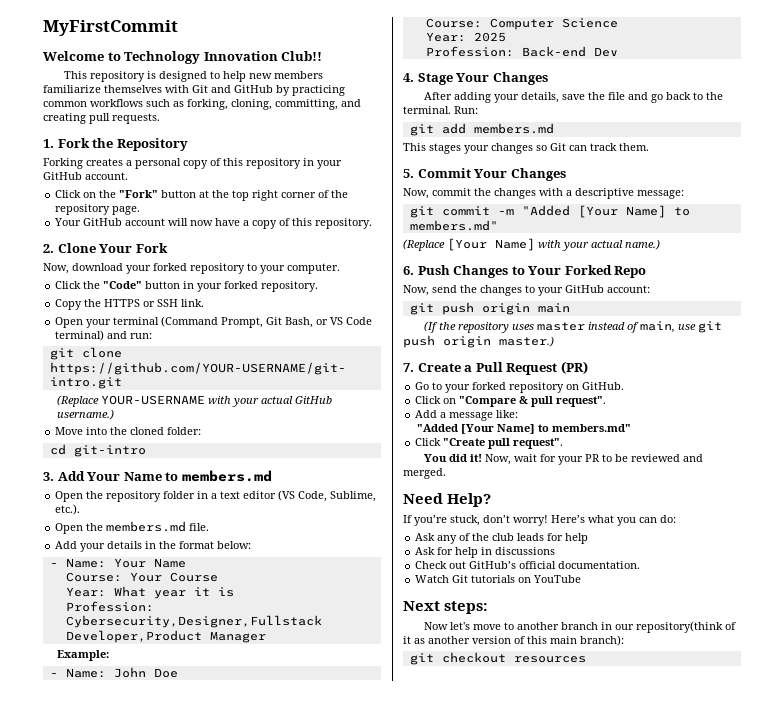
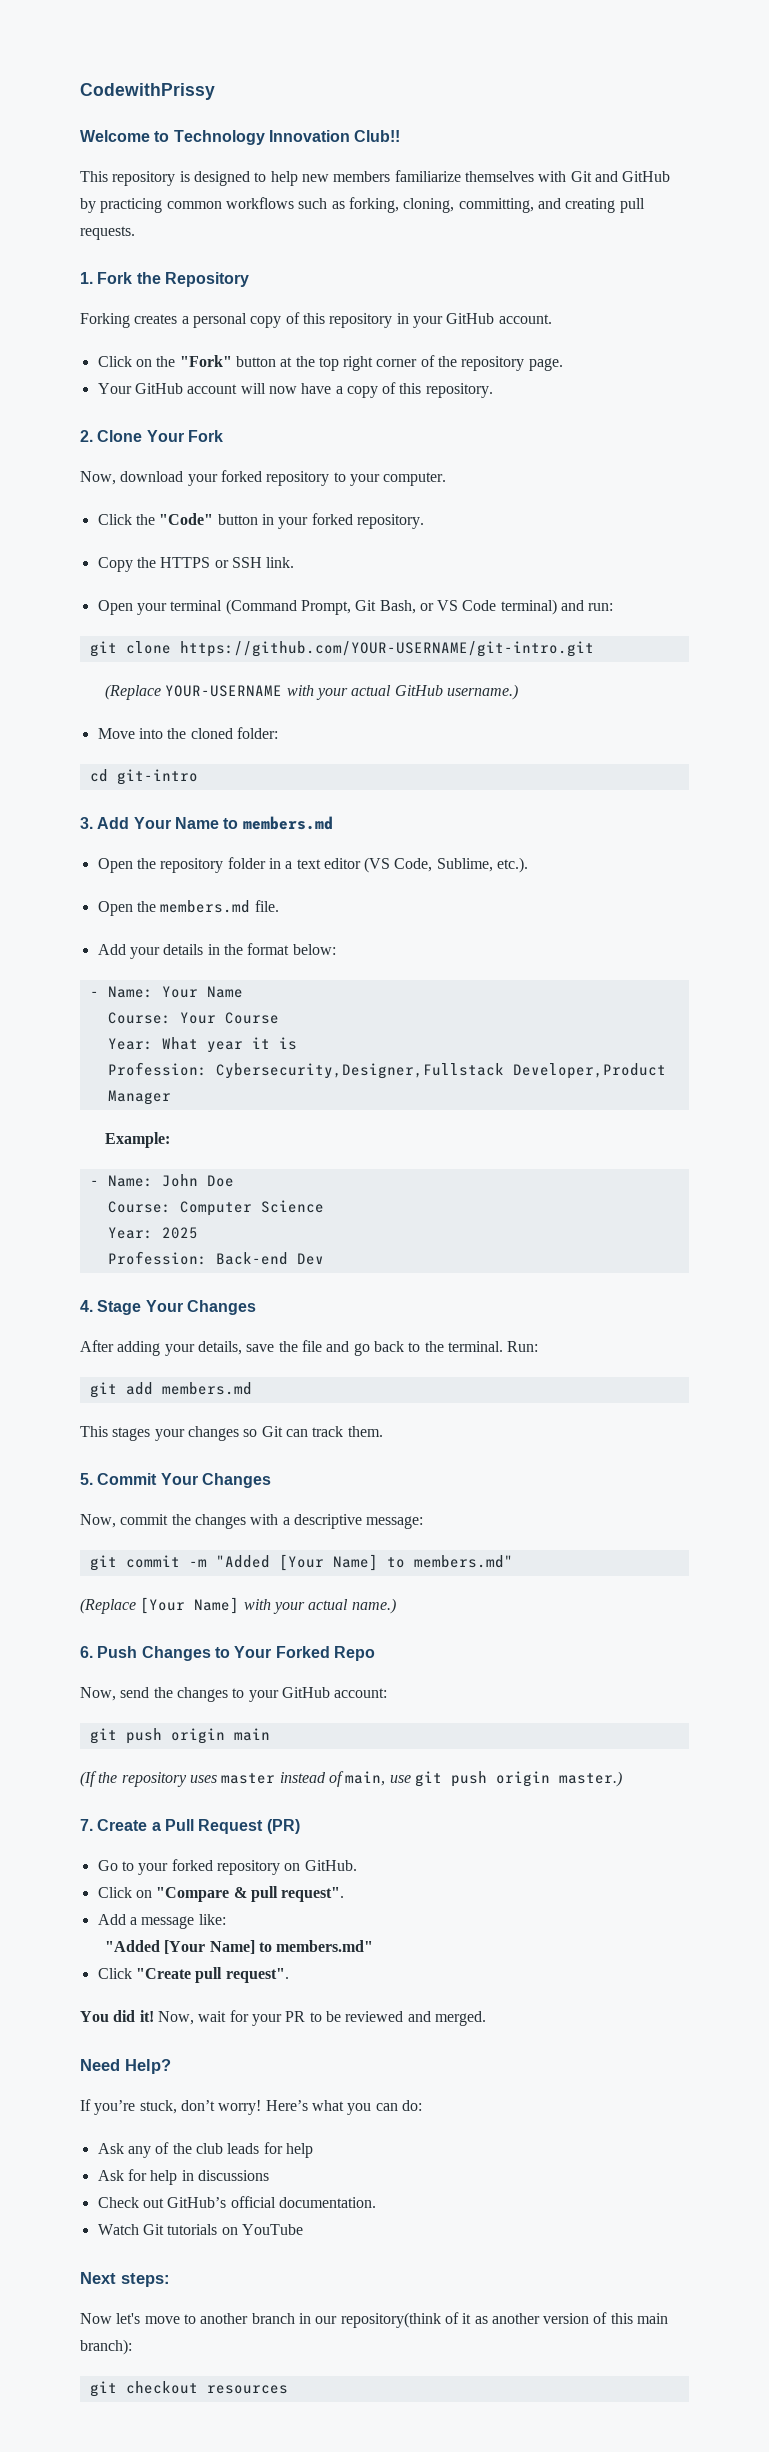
[43,20,178,36] MyFirstCommit -> [80,83,215,100] CodewithPrissy

